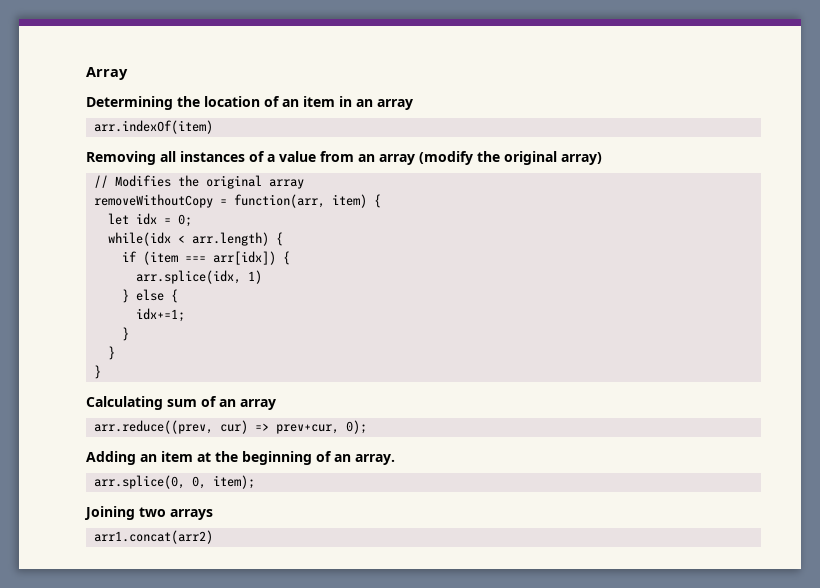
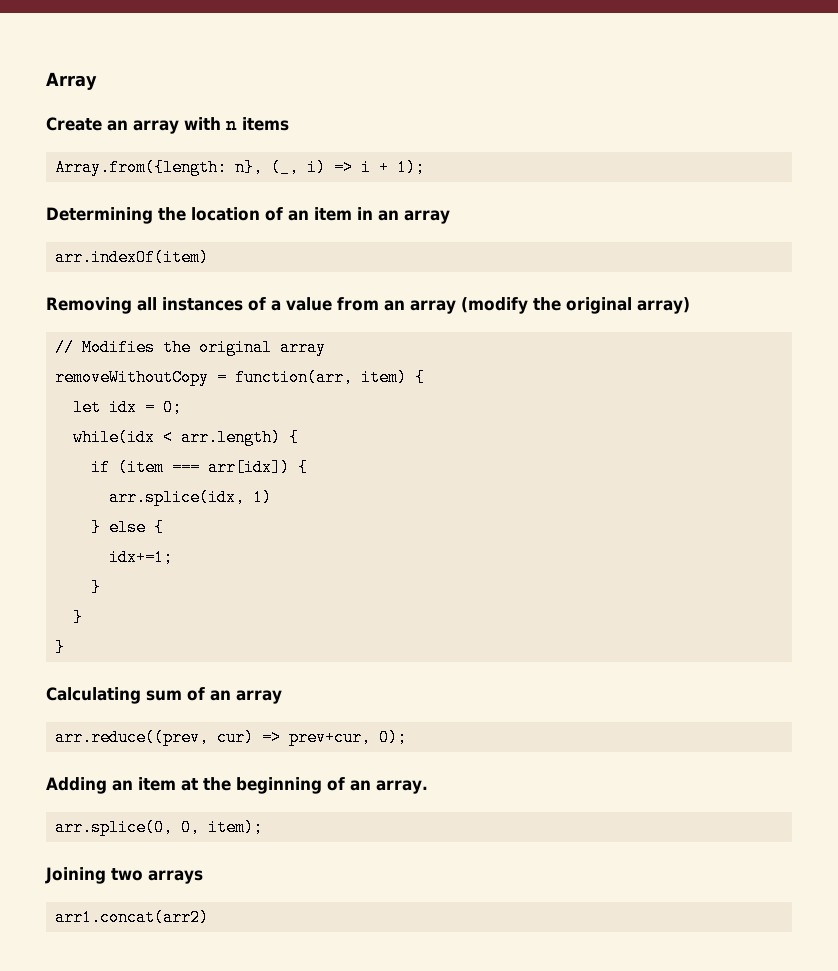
(128, 73) none -> [46,117,289,134] [55,159,425,176] // Create an array with n items // Array.from({length: n}, (_, i) => i + 1);

